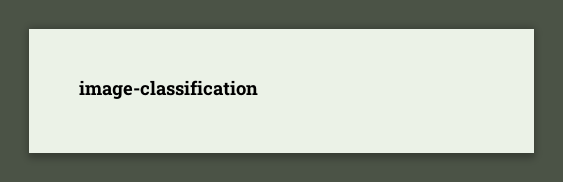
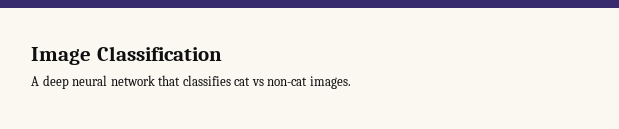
[79,80,258,99] image-classification -> [31,46,222,65] [31,75,351,89] Image Classification // A deep neural network that classifies cat vs non-cat images.

